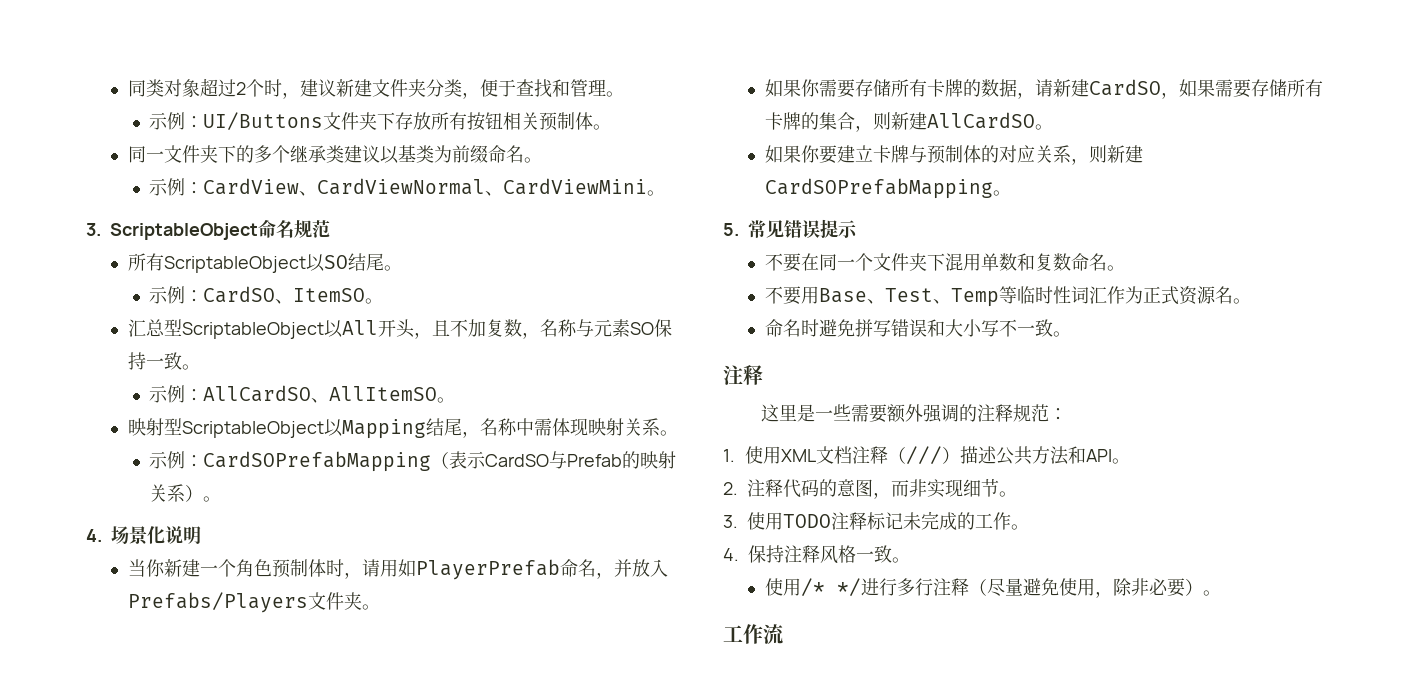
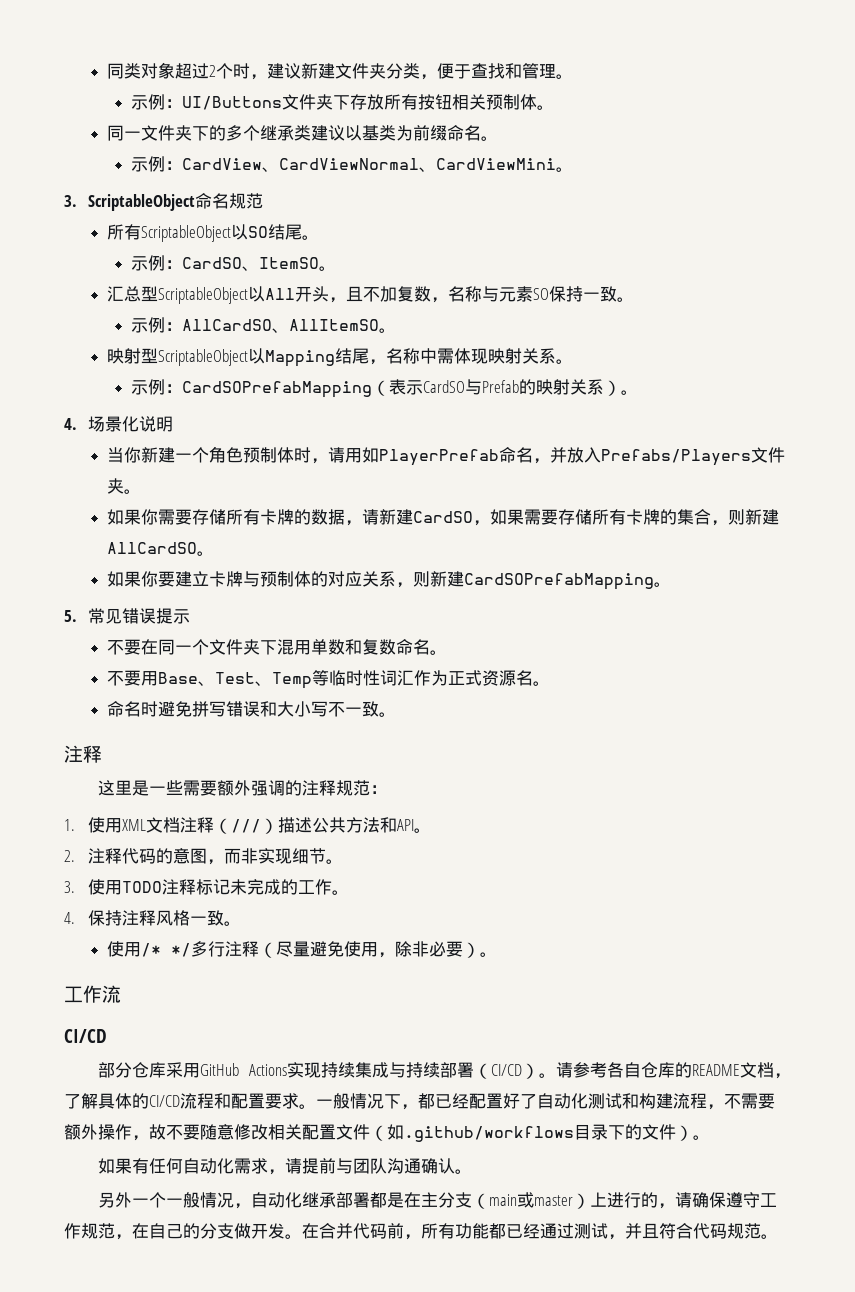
[860,578,897,596] 进行 -> (191, 950) none
(784, 634) none -> [64,1029,107,1043] [98,1062,791,1079] [64,1093,775,1110] [64,1124,710,1142] [98,1158,473,1175] [98,1192,778,1209] [64,1223,778,1240] // CI/CD // 部分仓库采用GitHub Actions实现持续集成与持续部署（CI/CD）。请参考各自仓库的README文档，了解具体的CI/CD流程和配置要求。一般情况下，都已经配置好了自动化测试和构建流程，不需要额外操作，故不要随意修改相关配置文件（如.github/workflows目录下的文件）。 // 如果有任何自动化需求，请提前与团队沟通确认。 // 另外一个一般情况，自动化继承部署都是在主分支（main或master）上进行的，请确保遵守工作规范，在自己的分支做开发。在合并代码前，所有功能都已经通过测试，并且符合代码规范。

